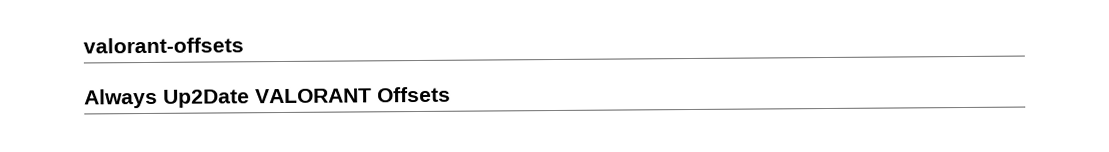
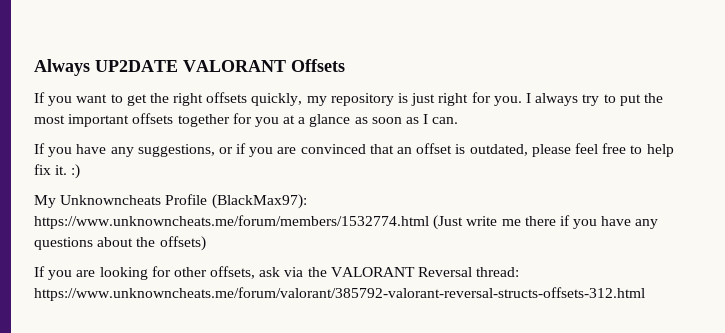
[83,37,244,54] [84,88,250,109] valorant-offsets // Always Up2Date -> [34,59,178,76] Always UP2DATE
(451, 94) none -> [34,92,663,106] [34,113,459,127] [34,143,674,157] [34,164,81,179] [34,194,307,209] [34,215,659,230] [34,236,206,251] [34,266,520,280] [34,287,645,301] // If you want to get the right offsets quickly, my repository is just right for you. I always try to put the most important offsets together for you at a glance as soon as I can. // If you have any suggestions, or if you are convinced that an offset is outdated, please feel free to help fix it. :) // My Unknowncheats Profile (BlackMax97): https://www.unknowncheats.me/forum/members/1532774.html (Just write me there if you have any questions about the offsets) // If you are looking for other offsets, ask via the VALORANT Reversal thread: https://www.unknowncheats.me/forum/valorant/385792-valorant-reversal-structs-offsets-312.html

